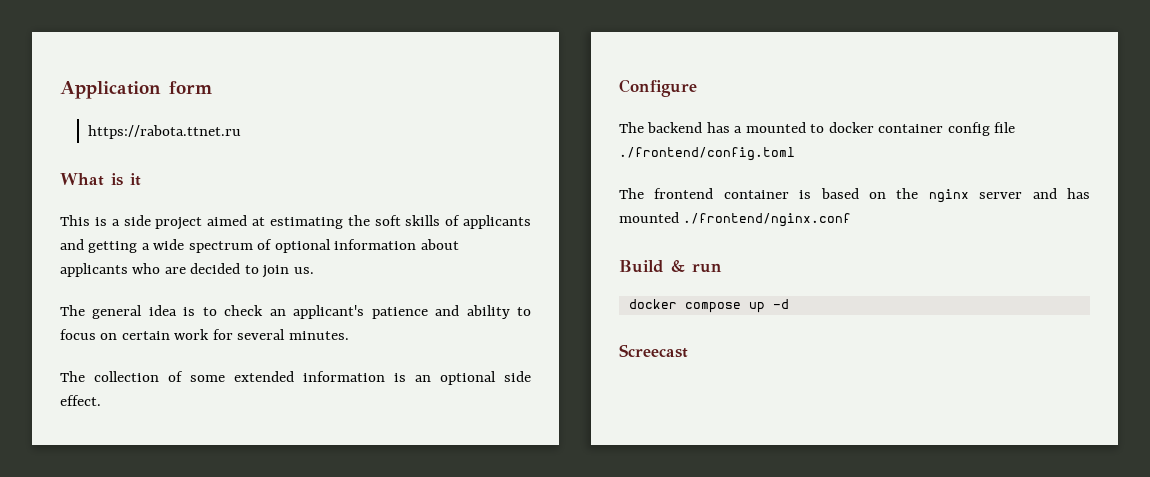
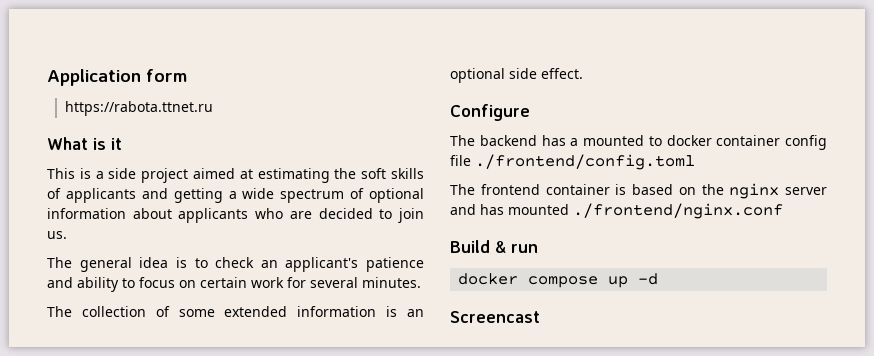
[619,344,688,358] Screecast -> [450,311,540,323] Screencast

